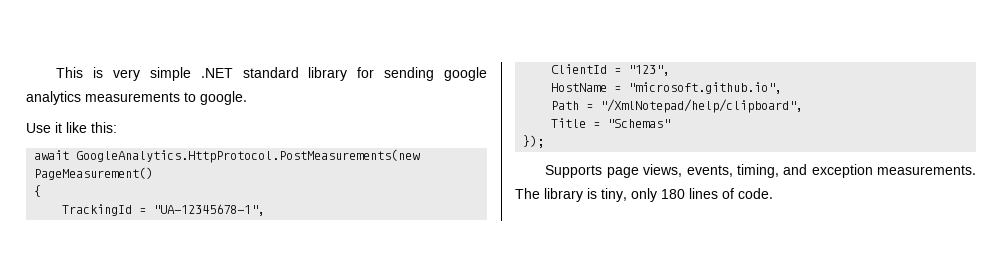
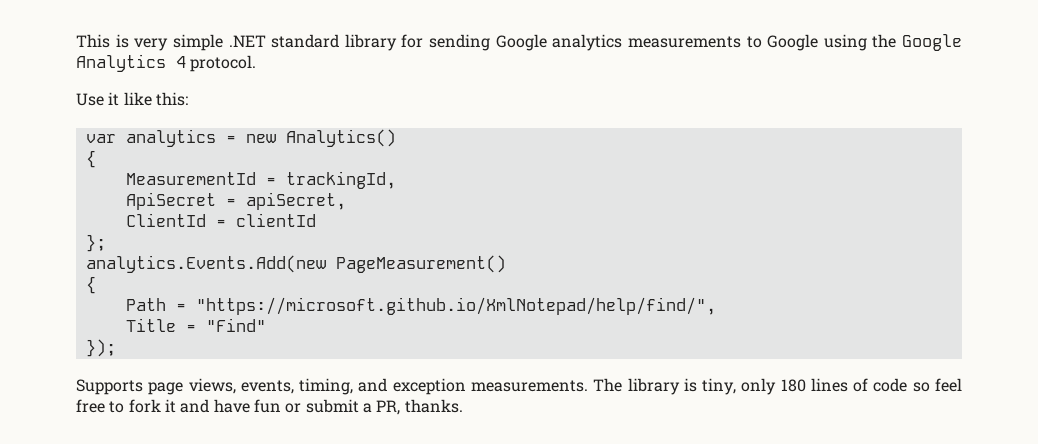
[444,67,487,81] google -> [495,34,547,51] Google
[200,91,247,105] [26,122,117,133] [34,149,421,163] [34,167,154,180] [34,185,42,197] [62,204,266,216] [551,64,671,76] [551,82,783,94] google. // Use it like this: // await GoogleAnalytics.HttpProtocol.PostMeasurements(new PageMeasurement() // { // TrackingId = "UA-12345678-1", // ClientId = "123", // HostName = "microsoft.github.io", -> [767,34,962,51] [76,54,257,72] [76,92,188,106] [85,129,396,147] [85,150,96,168] [125,171,396,189] [125,192,346,210] [125,213,316,227] [85,234,106,252] [85,255,506,273] [85,276,96,294] Google using the Google Analytics 4 protocol. // Use it like this: // var analytics = new Analytics() // { // MeasurementId = trackingId, // ApiSecret = apiSecret, // ClientId = clientId // }; // analytics.Events.Add(new PageMeasurement() // {
[600,99,804,113] "/XmlNotepad/help/clipboard", -> [195,297,716,315] "https://microsoft.github.io/XmlNotepad/help/find/",
[607,119,671,128] "Schemas" -> [205,318,266,332] "Find"
[738,188,773,199] code. -> [873,378,963,392] [76,399,463,415] code so feel free to fork it and have fun or submit a PR, thanks.

